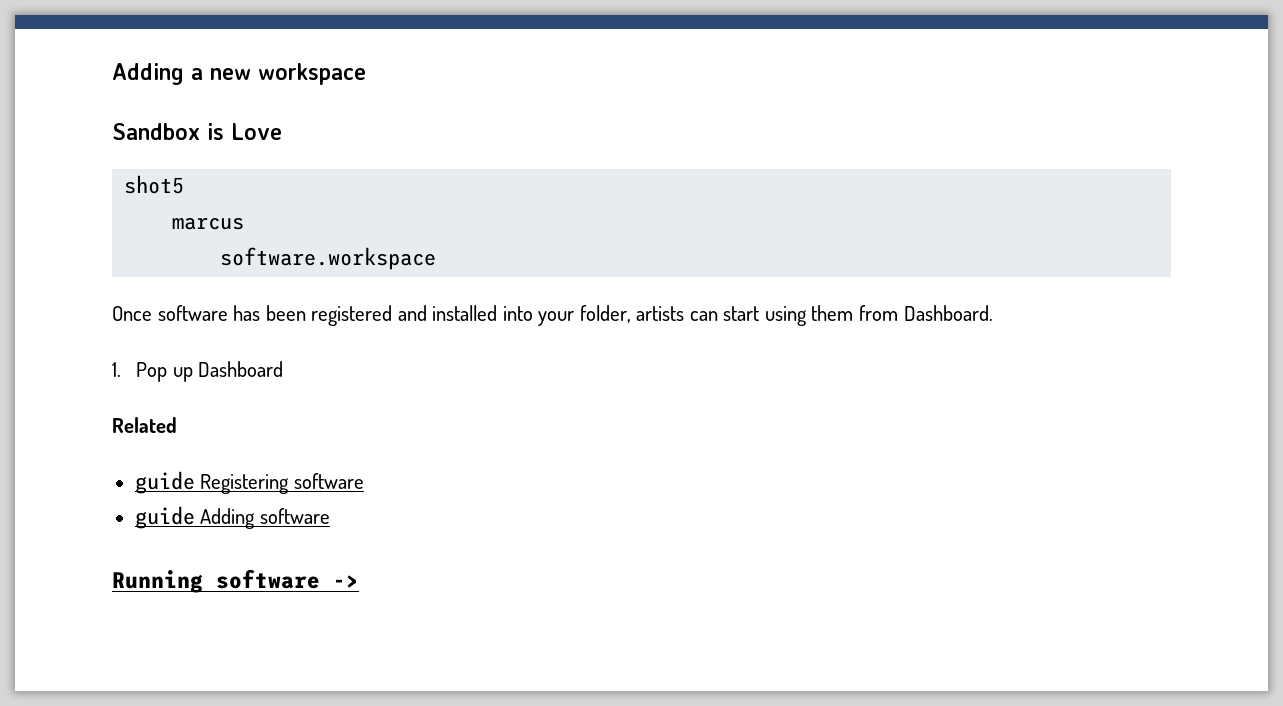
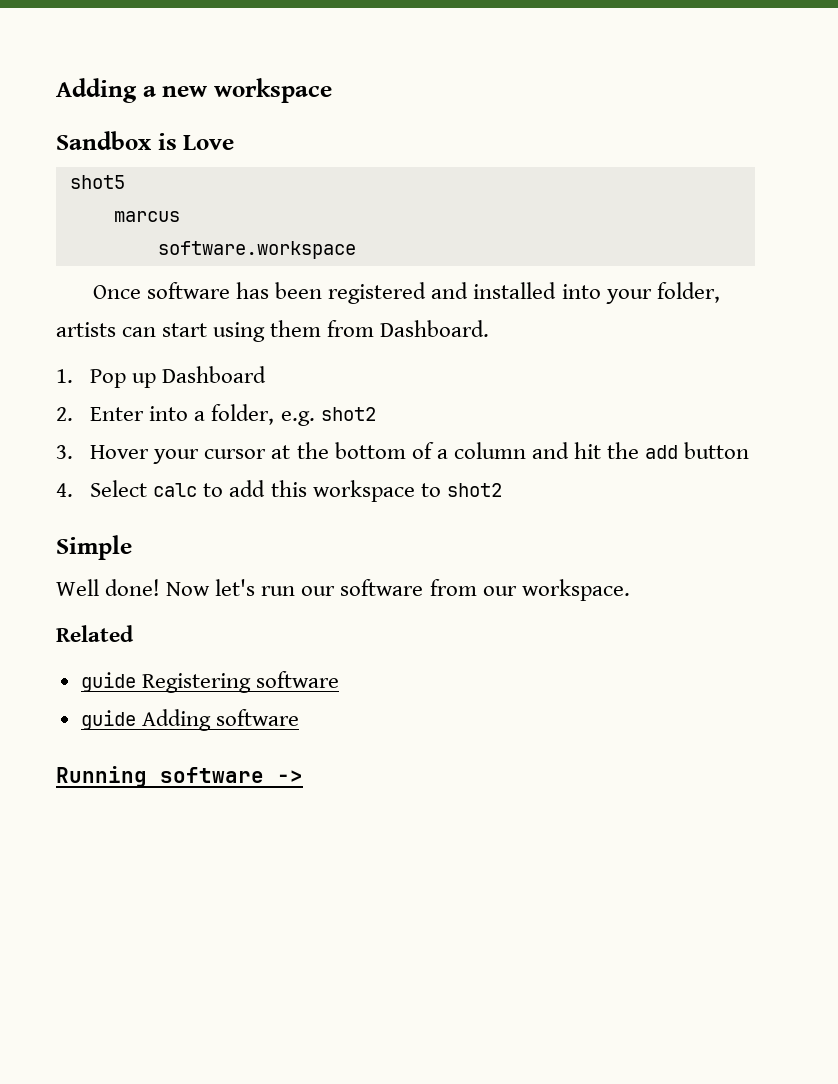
(284, 369) none -> [56,404,376,426] [56,442,750,464] [56,480,502,502] [56,535,132,560] [56,579,630,601] // 2. Enter into a folder, e.g. shot2 // 3. Hover your cursor at the bottom of a column and hit the add button // 4. Select calc to add this workspace to shot2 // Simple // Well done! Now let's run our software from our workspace.

